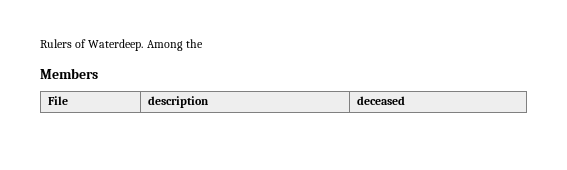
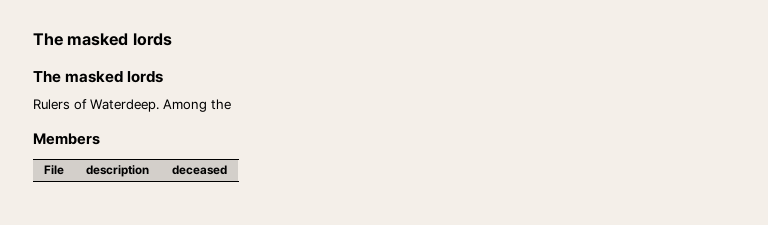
(40, 43) none -> [33,33,172,46] [33,71,164,83] The masked lords // The masked lords //

